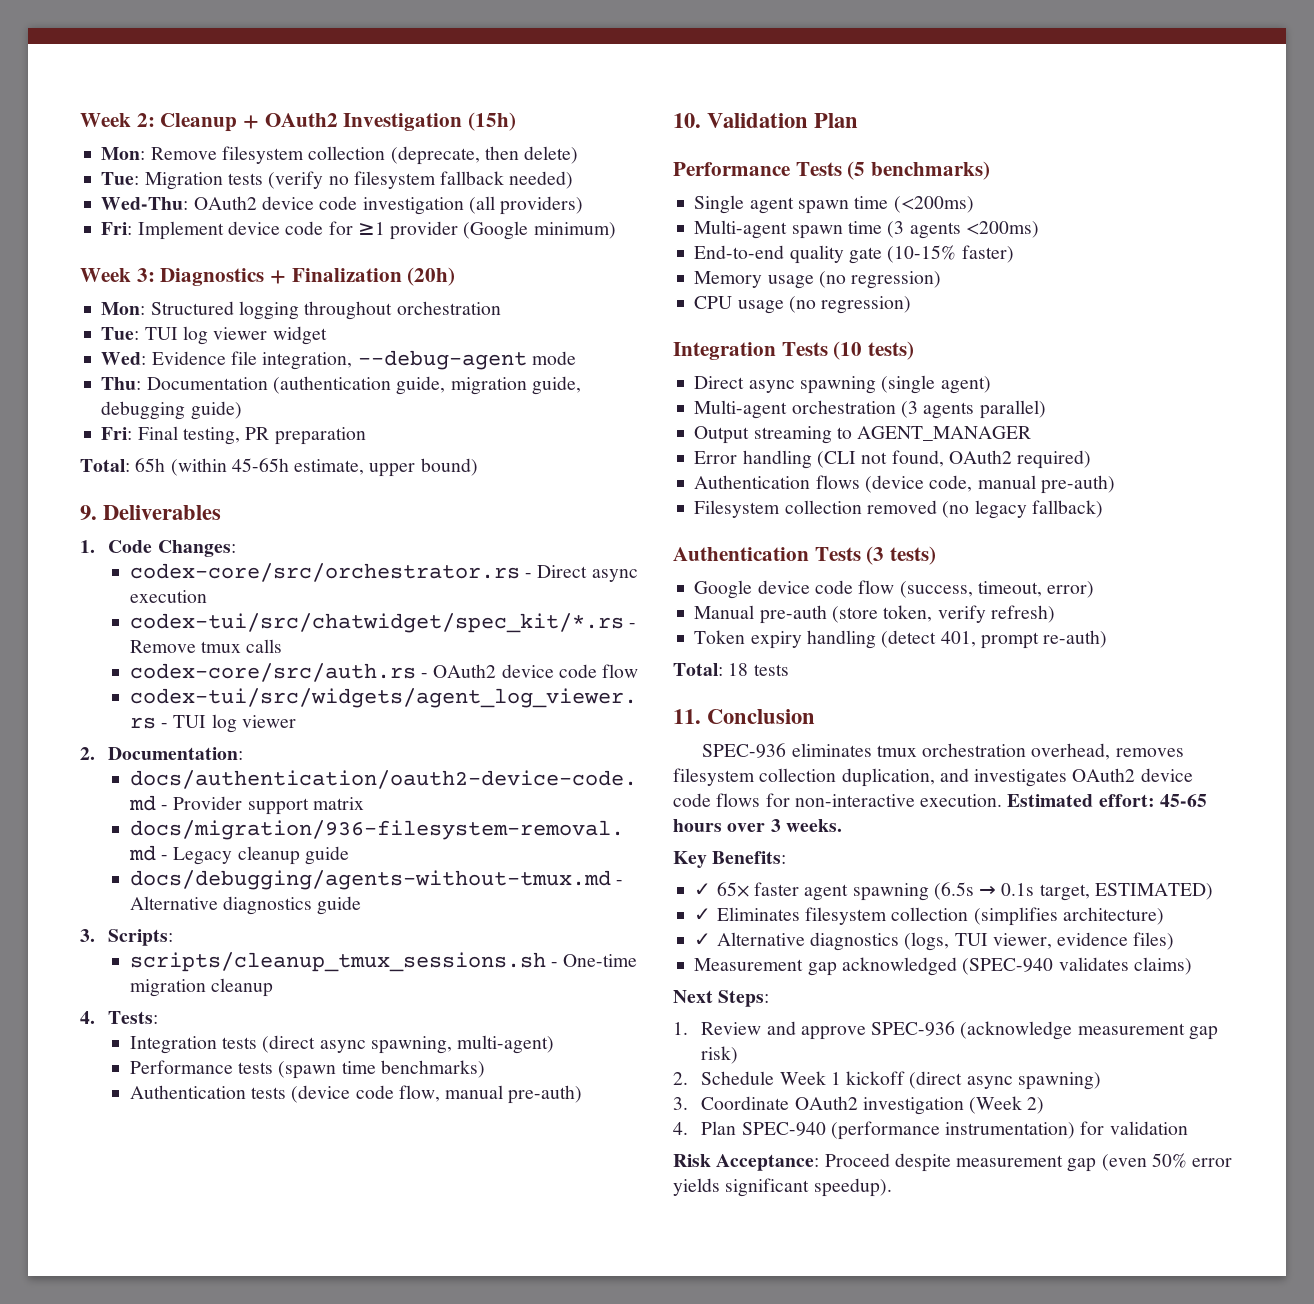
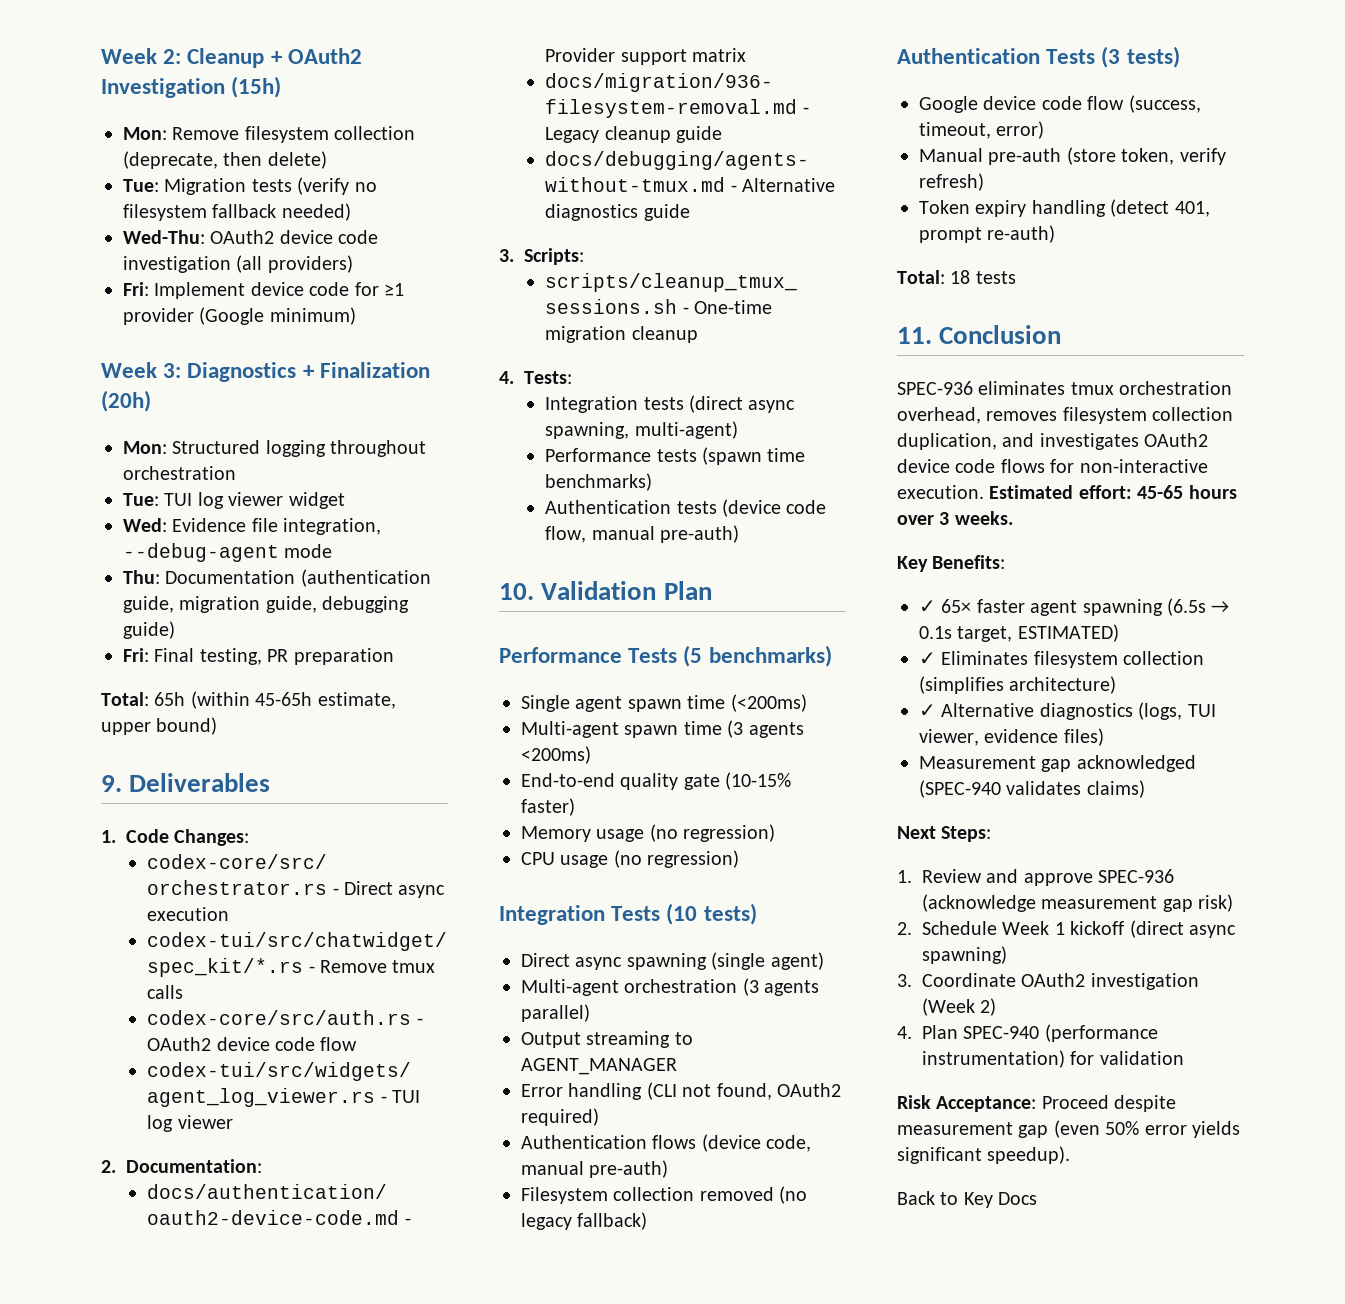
(892, 1187) none -> [897,1191,1038,1208] // Back to Key Docs

